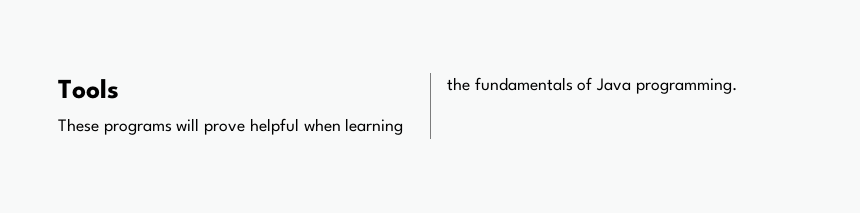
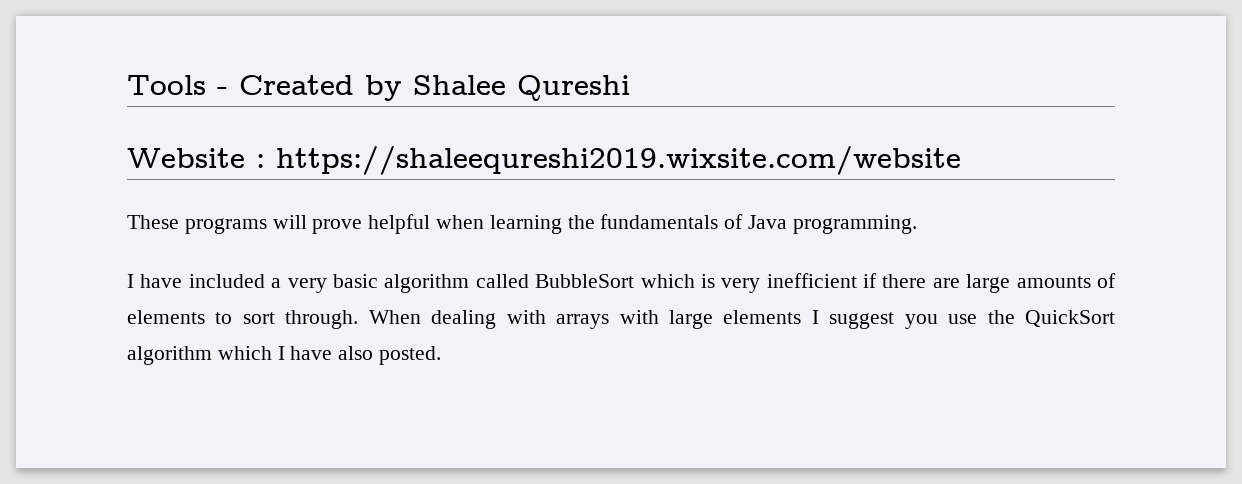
(119, 89) none -> [217,75,630,101] [127,146,961,175] - Created by Shalee Qureshi // Website : https://shaleequreshi2019.wixsite.com/website
(737, 86) none -> [127,273,1117,293] [127,310,1115,329] [127,346,442,365] // I have included a very basic algorithm called BubbleSort which is very inefficient if there are large amounts of elements to sort through. When dealing with arrays with large elements I suggest you use the QuickSort algorithm which I have also posted.

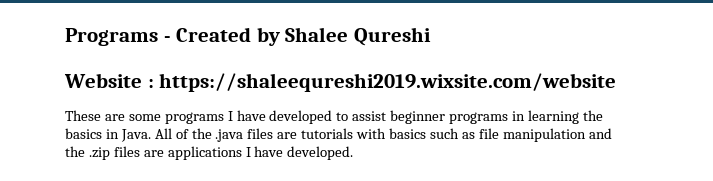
[127,75,206,95] Tools -> [65,28,158,46] Programs
[184,214,917,234] [127,273,1117,293] [127,310,1115,329] [127,346,442,365] programs will prove helpful when learning the fundamentals of Java programming. // I have included a very basic algorithm called BubbleSort which is very inefficient if there are large amounts of elements to sort through. When dealing with arrays with large elements I suggest you use the QuickSort algorithm which I have also posted. -> [104,110,603,124] [65,128,612,142] [65,146,354,160] are some programs I have developed to assist beginner programs in learning the basics in Java. All of the .java files are tutorials with basics such as file manipulation and the .zip files are applications I have developed.

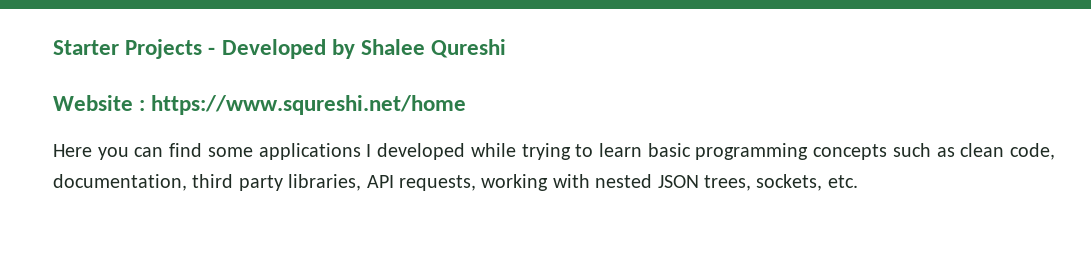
[65,27,252,46] Programs - Created -> [53,39,326,59] Starter Projects - Developed
[159,73,617,92] [65,110,603,124] [65,128,612,142] [65,146,354,160] https://shaleequreshi2019.wixsite.com/website // These are some programs I have developed to assist beginner programs in learning the basics in Java. All of the .java files are tutorials with basics such as file manipulation and the .zip files are applications I have developed. -> [151,95,467,115] [53,143,1055,160] [53,174,858,191] https://www.squreshi.net/home // Here you can find some applications I developed while trying to learn basic programming concepts such as clean code, documentation, third party libraries, API requests, working with nested JSON trees, sockets, etc.

